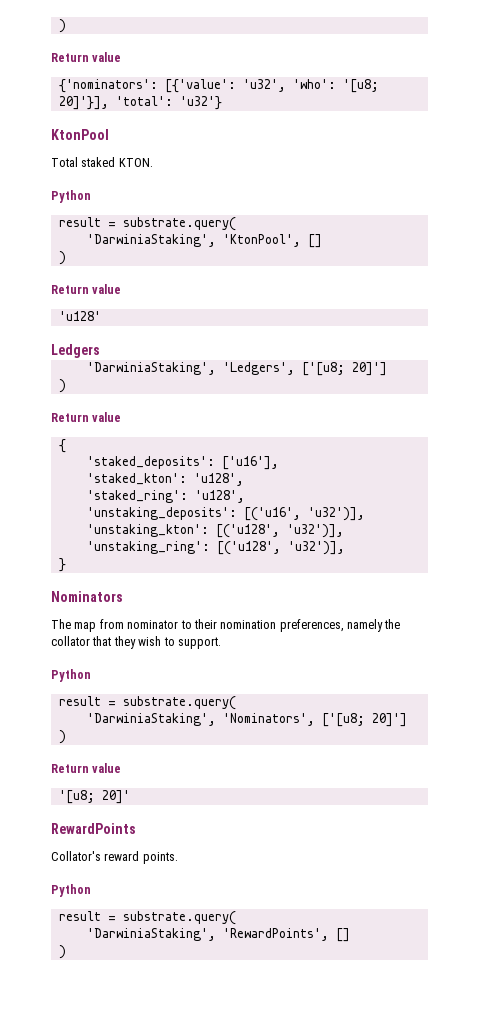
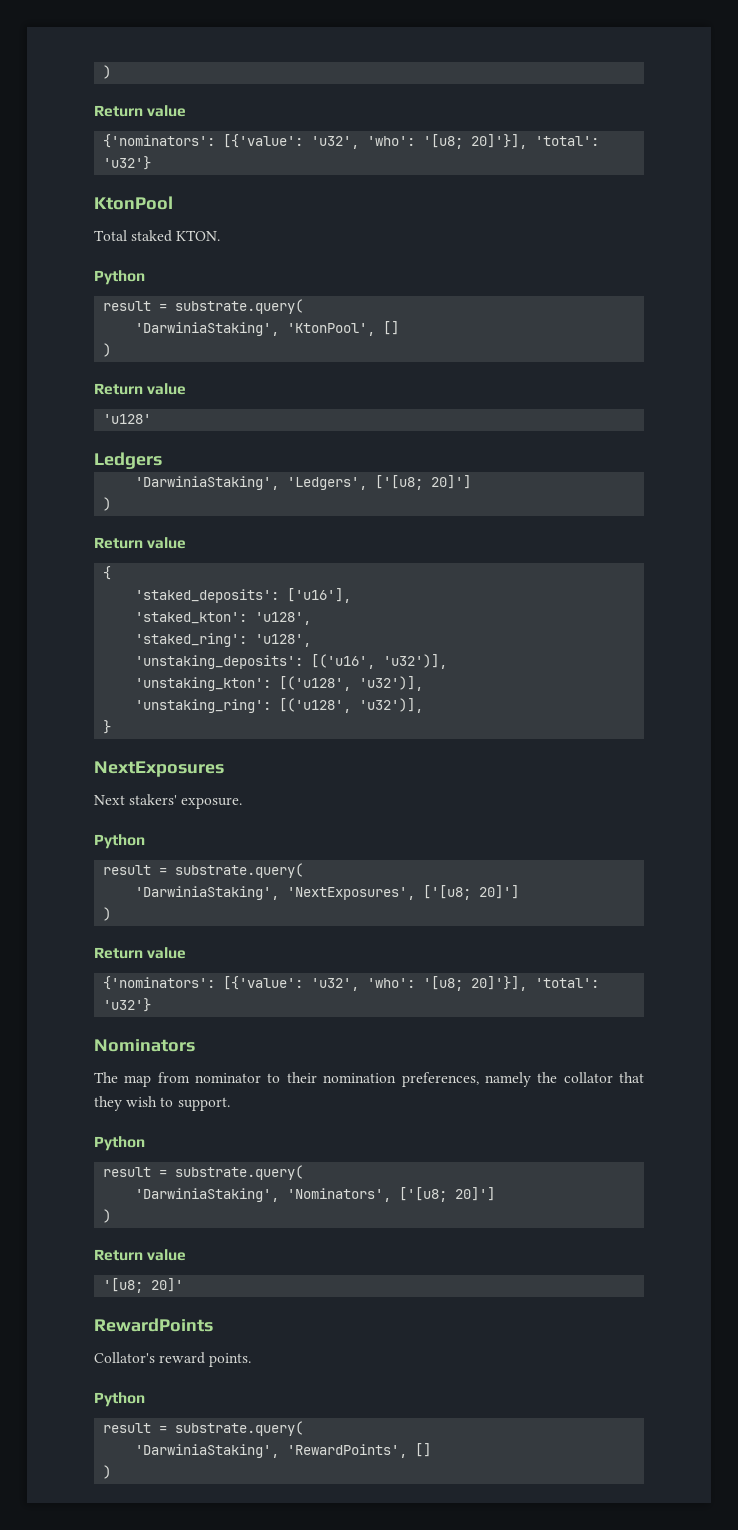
(66, 565) none -> [94,761,224,777] [94,794,243,809] [94,834,145,849] [103,863,304,878] [135,885,520,900] [103,907,112,921] [94,947,187,959] [103,976,600,991] [103,998,152,1012] // NextExposures // Next stakers' exposure. // Python // result = substrate.query( // 'DarwiniaStaking', 'NextExposures', ['[u8; 20]'] // ) // Return value // {'nominators': [{'value': 'u32', 'who': '[u8; 20]'}], 'total': 'u32'}

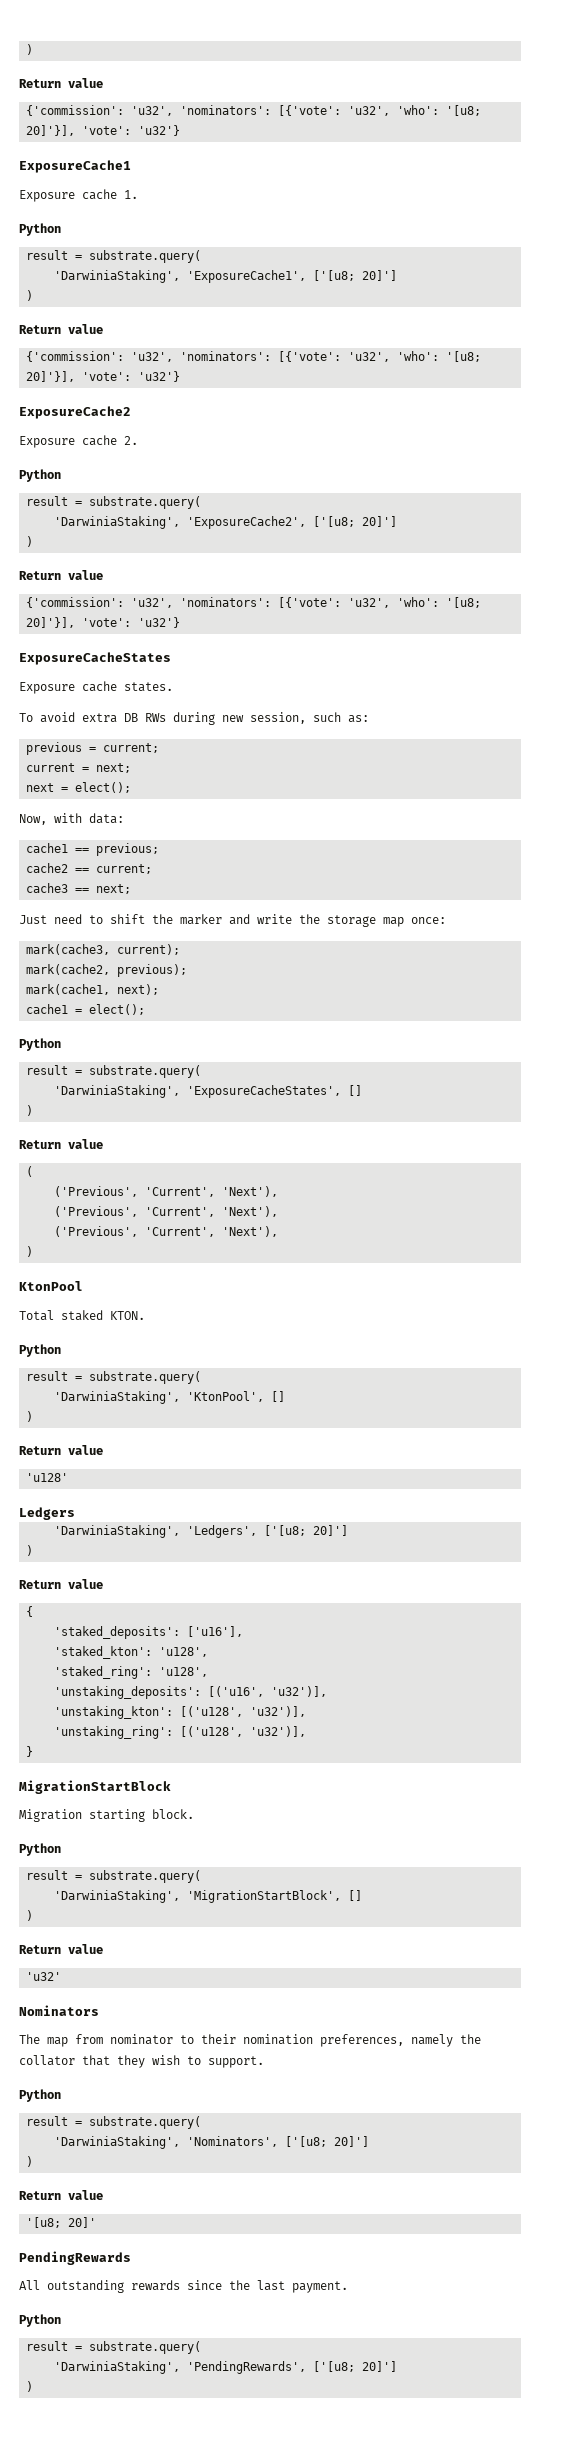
[103,65,112,79] [94,105,187,117] [103,134,600,149] [103,156,152,170] ) // Return value // {'nominators': [{'value': 'u32', 'who': '[u8; 20]'}], 'total': 'u32'} -> [26,44,34,55] [19,78,103,88] [26,105,482,116] [26,125,181,136] [19,160,131,173] [19,189,138,202] [19,223,61,236] [26,250,202,263] [54,270,398,283] [26,290,34,301] [19,324,103,334] [26,351,482,362] [26,371,181,382] [19,406,131,419] [19,435,138,448] [19,469,61,482] [26,496,202,509] [54,516,398,529] [26,536,34,547] [19,570,103,580] [26,597,482,608] [26,617,181,628] [19,652,171,665] [19,681,173,694] [19,712,369,725] [26,742,160,755] [26,763,132,773] [26,782,132,793] [19,813,124,825] [26,843,160,856] [26,863,153,874] [26,883,132,894] [19,914,446,927] [26,944,181,955] [26,964,188,977] [26,984,160,995] [26,1004,146,1015] [19,1038,61,1051] [26,1065,202,1078] [54,1085,363,1098] [26,1105,34,1116] [19,1139,103,1149] [26,1166,34,1177] [54,1186,279,1197] [54,1206,279,1217] [54,1226,279,1237] [26,1246,34,1257] ) // Return value // {'commission': 'u32', 'nominators': [{'vote': 'u32', 'who': '[u8; 20]'}], 'vote': 'u32'} // ExposureCache1 // Exposure cache 1. // Python // result = substrate.query( // 'DarwiniaStaking', 'ExposureCache1', ['[u8; 20]'] // ) // Return value // {'commission': 'u32', 'nominators': [{'vote': 'u32', 'who': '[u8; 20]'}], 'vote': 'u32'} // ExposureCache2 // Exposure cache 2. // Python // result = substrate.query( // 'DarwiniaStaking', 'ExposureCache2', ['[u8; 20]'] // ) // Return value // {'commission': 'u32', 'nominators': [{'vote': 'u32', 'who': '[u8; 20]'}], 'vote': 'u32'} // ExposureCacheStates // Exposure cache states. // To avoid extra DB RWs during new session, such as: // previous = current; // current = next; // next = elect(); // Now, with data: // cache1 == previous; // cache2 == current; // cache3 == next; // Just need to shift the marker and write the storage map once: // mark(cache3, current); // mark(cache2, previous); // mark(cache1, next); // cache1 = elect(); // Python // result = substrate.query( // 'DarwiniaStaking', 'ExposureCacheStates', [] // ) // Return value // ( // ('Previous', 'Current', 'Next'), // ('Previous', 'Current', 'Next'), // ('Previous', 'Current', 'Next'), // )
[94,761,224,777] [94,794,243,809] [94,834,145,849] [103,863,304,878] [135,885,520,900] [103,907,112,921] [94,947,187,959] [103,976,600,991] [103,998,152,1012] NextExposures // Next stakers' exposure. // Python // result = substrate.query( // 'DarwiniaStaking', 'NextExposures', ['[u8; 20]'] // ) // Return value // {'nominators': [{'value': 'u32', 'who': '[u8; 20]'}], 'total': 'u32'} -> [19,1780,171,1794] [19,1809,194,1822] [19,1843,61,1856] [26,1870,202,1883] [54,1890,363,1903] [26,1910,34,1921] [19,1944,103,1954] [26,1972,62,1981] MigrationStartBlock // Migration starting block. // Python // result = substrate.query( // 'DarwiniaStaking', 'MigrationStartBlock', [] // ) // Return value // 'u32'
[94,1318,213,1332] [94,1352,252,1367] [94,1392,145,1407] [103,1421,304,1436] [135,1443,432,1458] RewardPoints // Collator's reward points. // Python // result = substrate.query( // 'DarwiniaStaking', 'RewardPoints', [] -> [19,2251,131,2265] [19,2280,348,2293] [19,2314,61,2327] [26,2341,202,2354] [54,2361,398,2374] PendingRewards // All outstanding rewards since the last payment. // Python // result = substrate.query( // 'DarwiniaStaking', 'PendingRewards', ['[u8; 20]']

